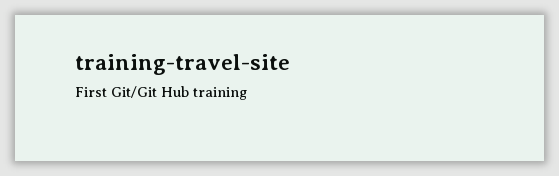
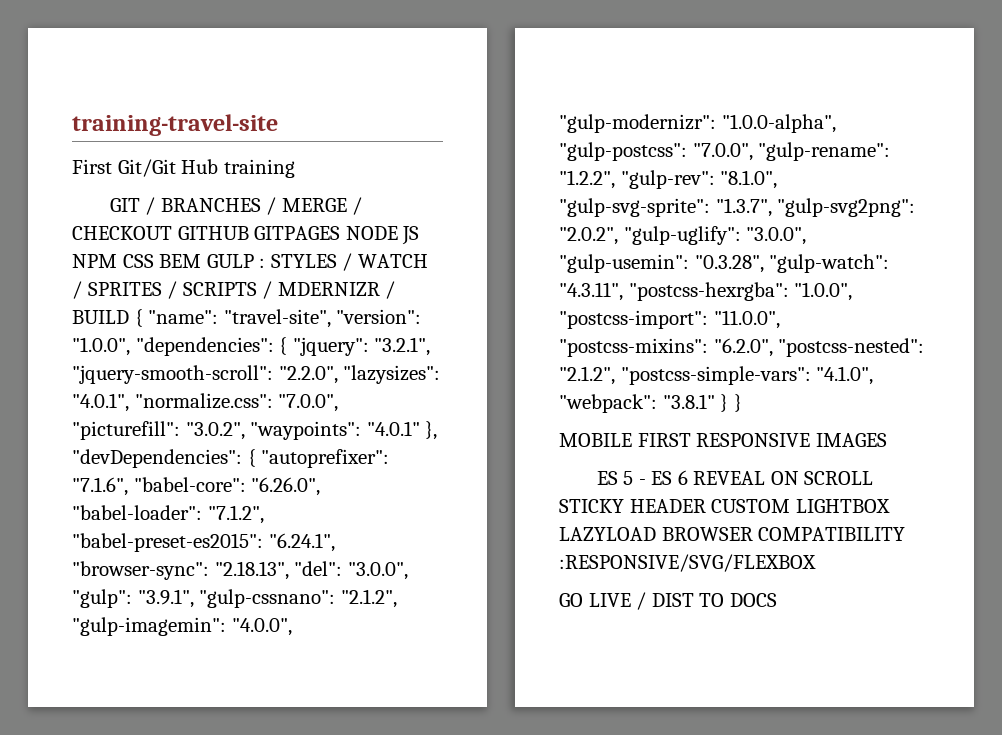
(247, 93) none -> [109,197,363,215] [72,226,420,245] [72,253,428,271] [72,281,396,299] [72,309,422,328] [72,337,431,356] [72,365,441,384] [72,393,339,412] [72,421,438,440] [72,449,390,468] [72,477,321,496] [72,505,264,524] [72,533,335,552] [72,561,408,580] [72,589,397,608] [72,617,292,636] [559,114,836,133] [559,142,891,161] [559,170,778,189] [559,198,916,217] [559,226,807,245] [559,254,890,273] [559,282,853,301] [559,310,780,329] [559,338,925,357] [559,366,874,385] [559,394,742,413] [559,433,887,447] [596,470,874,485] [559,499,890,513] [559,527,906,541] [559,554,816,572] [559,592,777,610] // GIT / BRANCHES / MERGE / CHECKOUT GITHUB GITPAGES NODE JS NPM CSS BEM GULP : STYLES / WATCH / SPRITES / SCRIPTS / MDERNIZR / BUILD { "name": "travel-site", "version": "1.0.0", "dependencies": { "jquery": "3.2.1", "jquery-smooth-scroll": "2.2.0", "lazysizes": "4.0.1", "normalize.css": "7.0.0", "picturefill": "3.0.2", "waypoints": "4.0.1" }, "devDependencies": { "autoprefixer": "7.1.6", "babel-core": "6.26.0", "babel-loader": "7.1.2", "babel-preset-es2015": "6.24.1", "browser-sync": "2.18.13", "del": "3.0.0", "gulp": "3.9.1", "gulp-cssnano": "2.1.2", "gulp-imagemin": "4.0.0", "gulp-modernizr": "1.0.0-alpha", "gulp-postcss": "7.0.0", "gulp-rename": "1.2.2", "gulp-rev": "8.1.0", "gulp-svg-sprite": "1.3.7", "gulp-svg2png": "2.0.2", "gulp-uglify": "3.0.0", "gulp-usemin": "0.3.28", "gulp-watch": "4.3.11", "postcss-hexrgba": "1.0.0", "postcss-import": "11.0.0", "postcss-mixins": "6.2.0", "postcss-nested": "2.1.2", "postcss-simple-vars": "4.1.0", "webpack": "3.8.1" } } // MOBILE FIRST RESPONSIVE IMAGES // ES 5 - ES 6 REVEAL ON SCROLL STICKY HEADER CUSTOM LIGHTBOX LAZYLOAD BROWSER COMPATIBILITY :RESPONSIVE/SVG/FLEXBOX // GO LIVE / DIST TO DOCS

